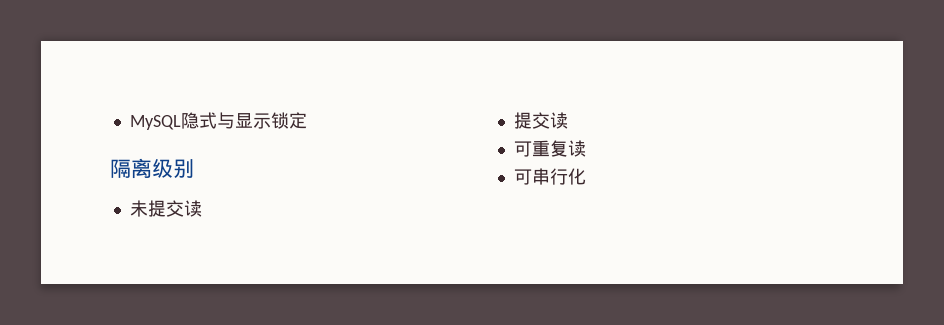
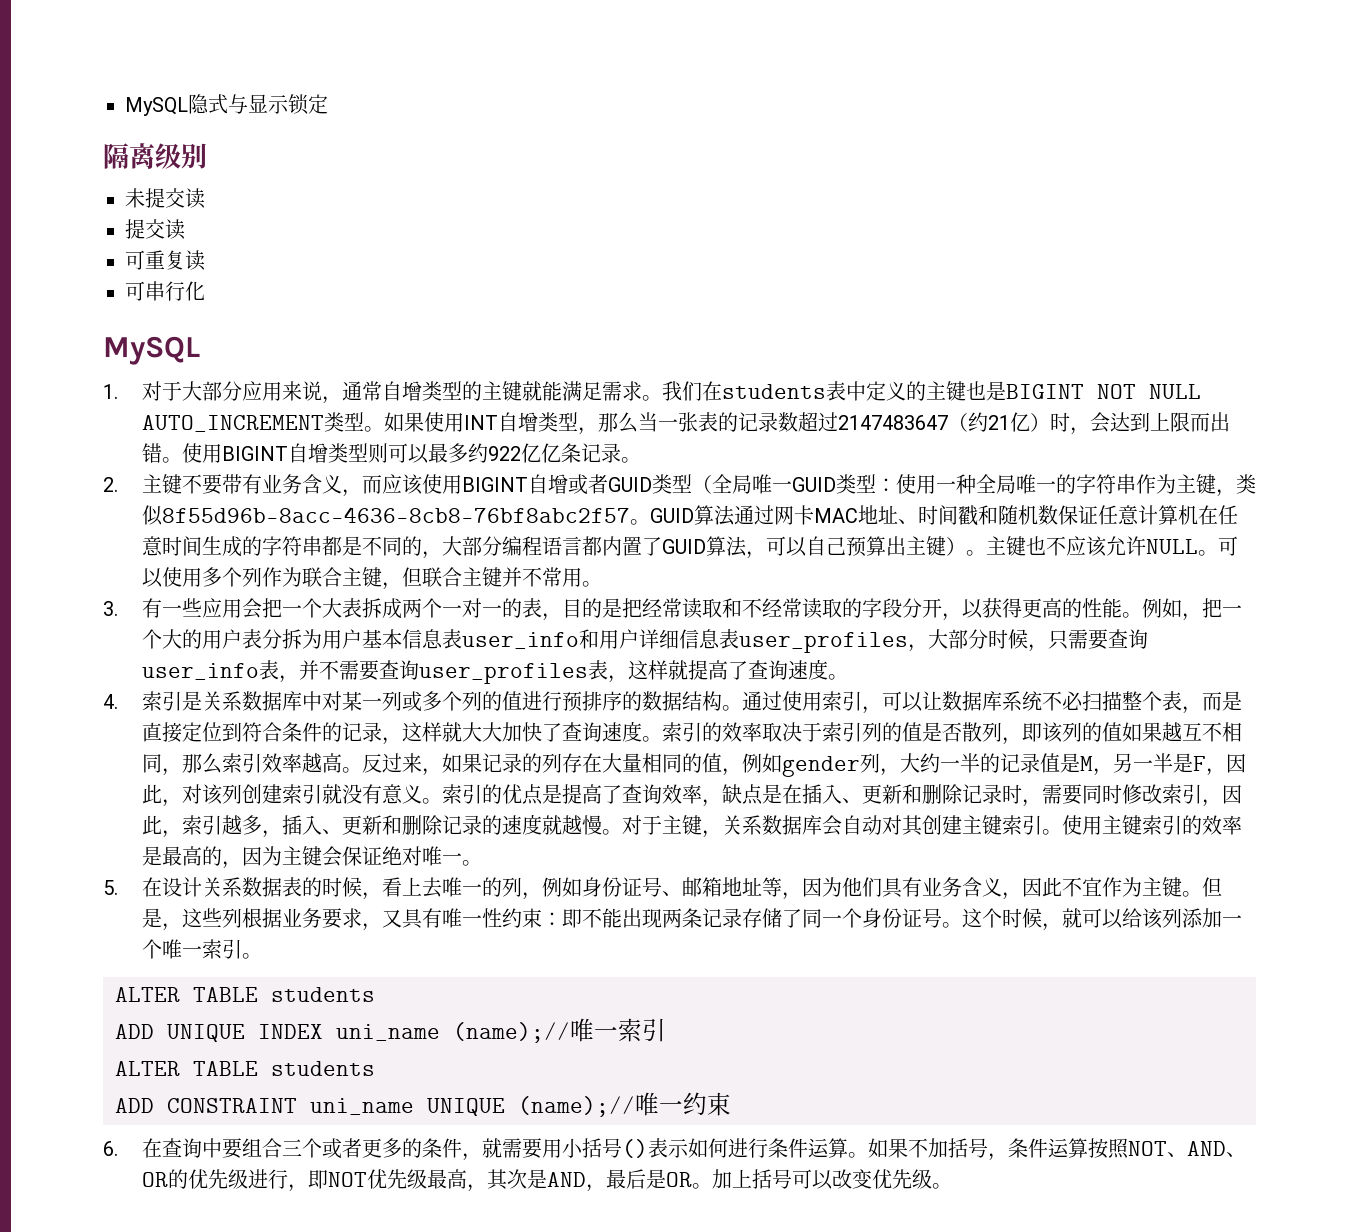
(586, 176) none -> [103,336,200,365] [103,381,1201,404] [141,412,1230,435] [141,443,641,464] [103,474,1256,497] [141,505,1238,526] [141,536,1238,559] [141,567,602,590] [103,598,1242,621] [141,629,1148,653] [141,659,848,684] [103,691,1242,714] [141,721,1242,745] [141,753,1246,777] [141,784,1242,807] [141,814,1242,838] [141,846,482,869] [103,877,1222,900] [141,908,1242,931] [141,939,262,959] [115,987,375,1002] [115,1018,666,1043] [115,1061,375,1076] [115,1092,731,1117] [103,1138,1246,1161] [141,1169,952,1192] // MySQL // 1.对于大部分应用来说，通常自增类型的主键就能满足需求。我们在students表中定义的主键也是BIGINT NOT NULL AUTO_INCREMENT类型。如果使用INT自增类型，那么当一张表的记录数超过2147483647（约21亿）时，会达到上限而出错。使用BIGINT自增类型则可以最多约922亿亿条记录。 // 2.主键不要带有业务含义，而应该使用BIGINT自增或者GUID类型（全局唯一GUID类型：使用一种全局唯一的字符串作为主键，类似8f55d96b-8acc-4636-8cb8-76bf8abc2f57。GUID算法通过网卡MAC地址、时间戳和随机数保证任意计算机在任意时间生成的字符串都是不同的，大部分编程语言都内置了GUID算法，可以自己预算出主键）。主键也不应该允许NULL。可以使用多个列作为联合主键，但联合主键并不常用。 // 3.有一些应用会把一个大表拆成两个一对一的表，目的是把经常读取和不经常读取的字段分开，以获得更高的性能。例如，把一个大的用户表分拆为用户基本信息表user_info和用户详细信息表user_profiles，大部分时候，只需要查询user_info表，并不需要查询user_profiles表，这样就提高了查询速度。 // 4.索引是关系数据库中对某一列或多个列的值进行预排序的数据结构。通过使用索引，可以让数据库系统不必扫描整个表，而是直接定位到符合条件的记录，这样就大大加快了查询速度。索引的效率取决于索引列的值是否散列，即该列的值如果越互不相同，那么索引效率越高。反过来，如果记录的列存在大量相同的值，例如gender列，大约一半的记录值是M，另一半是F，因此，对该列创建索引就没有意义。索引的优点是提高了查询效率，缺点是在插入、更新和删除记录时，需要同时修改索引，因此，索引越多，插入、更新和删除记录的速度就越慢。对于主键，关系数据库会自动对其创建主键索引。使用主键索引的效率是最高的，因为主键会保证绝对唯一。 // 5.在设计关系数据表的时候，看上去唯一的列，例如身份证号、邮箱地址等，因为他们具有业务含义，因此不宜作为主键。但是，这些列根据业务要求，又具有唯一性约束：即不能出现两条记录存储了同一个身份证号。这个时候，就可以给该列添加一个唯一索引。 // ALTER TABLE students // ADD UNIQUE INDEX uni_name (name);//唯一索引 // ALTER TABLE students // ADD CONSTRAINT uni_name UNIQUE (name);//唯一约束 // 6.在查询中要组合三个或者更多的条件，就需要用小括号()表示如何进行条件运算。如果不加括号，条件运算按照NOT、AND、OR的优先级进行，即NOT优先级最高，其次是AND，最后是OR。加上括号可以改变优先级。

